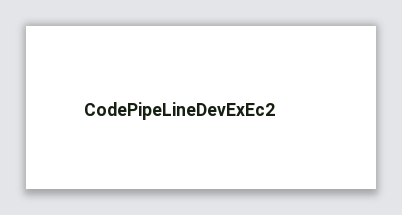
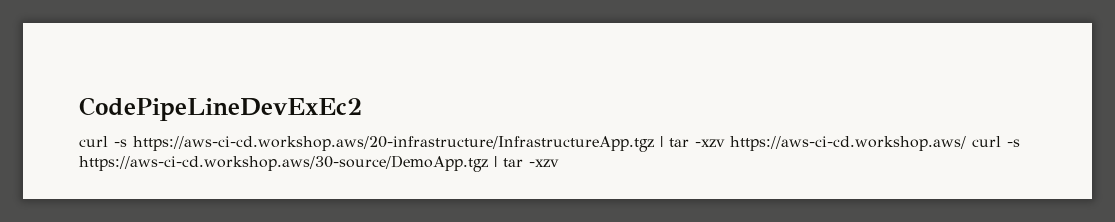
(275, 111) none -> [79,136,1020,152] [79,155,559,172] // curl -s https://aws-ci-cd.workshop.aws/20-infrastructure/InfrastructureApp.tgz | tar -xzv https://aws-ci-cd.workshop.aws/ curl -s https://aws-ci-cd.workshop.aws/30-source/DemoApp.tgz | tar -xzv

